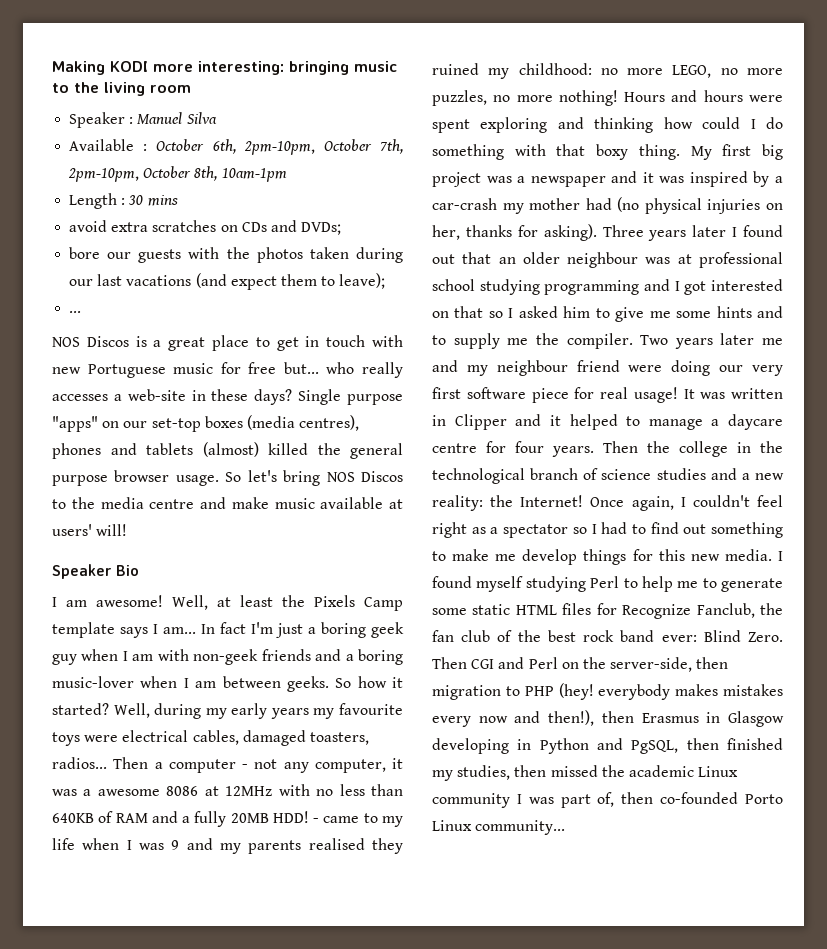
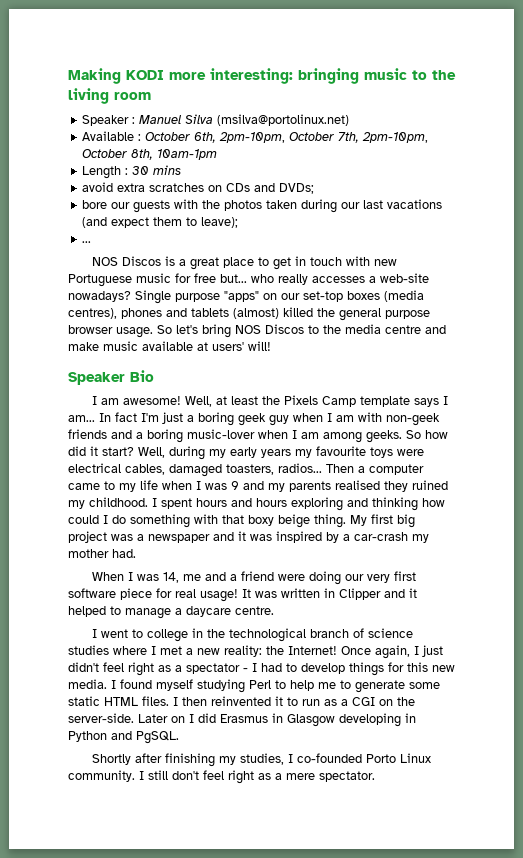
(217, 118) none -> [217,114,350,126] (msilva@portolinux.net)
[191,389,293,405] in these days? -> [68,291,131,302] nowadays?
[222,676,281,688] between -> [323,432,362,443] among
[392,677,403,688] [52,703,109,715] it started? -> [68,446,134,456] did it start?
[242,758,403,773] [52,784,404,796] [52,811,320,827] - not any computer, it was a awesome 8086 at 12MHz with no less than 640KB of RAM and a fully 20MB HDD! - -> (424, 469) none
[518,63,783,78] [432,90,783,106] [432,119,470,133] childhood: no more LEGO, no more puzzles, no more nothing! Hours and hours were spent -> [89,497,287,509] childhood. I spent hours and hours
(629, 152) none -> [278,514,310,528] beige
[585,197,783,214] [432,224,783,241] [432,252,783,268] [432,279,783,295] [432,306,783,322] [432,333,783,349] [432,360,568,376] had (no physical injuries on her, thanks for asking). Three years later I found out that an older neighbour was at professional school studying programming and I got interested on that so I asked him to give me some hints and to supply me the compiler. Two years later me and my neighbour -> [112,549,136,558] [92,572,238,583] had. // When I was 14, me and a
[432,441,670,457] centre for four years. Then the -> [235,606,274,615] [92,629,144,638] centre. // I went to
[710,468,737,480] and -> [113,646,182,655] where I met
[692,495,750,507] couldn't -> [422,645,443,657] [68,662,99,672] just didn't
[572,527,587,534] so -> [243,668,248,672] -
[650,522,783,538] [432,549,517,561] find out something to make me -> (297, 667) none
[562,603,783,619] [432,630,783,642] [432,657,729,672] [432,683,783,700] [432,710,634,727] files for Recognize Fanclub, the fan club of the best rock band ever: Blind Zero. Then CGI and Perl on the server-side, then migration to PHP (hey! everybody makes mistakes every now and then!), then -> [142,696,415,706] [68,713,216,723] files. I then reinvented it to run as a CGI on the server-side. Later on I did
[631,738,783,754] [432,765,739,781] [432,792,783,808] [432,820,566,835] PgSQL, then finished my studies, then missed the academic Linux community I was part of, then co-founded Porto Linux community... -> [136,731,179,744] [92,753,432,767] [68,770,375,784] PgSQL. // Shortly after finishing my studies, I co-founded Porto Linux community. I still don't feel right as a mere spectator.

